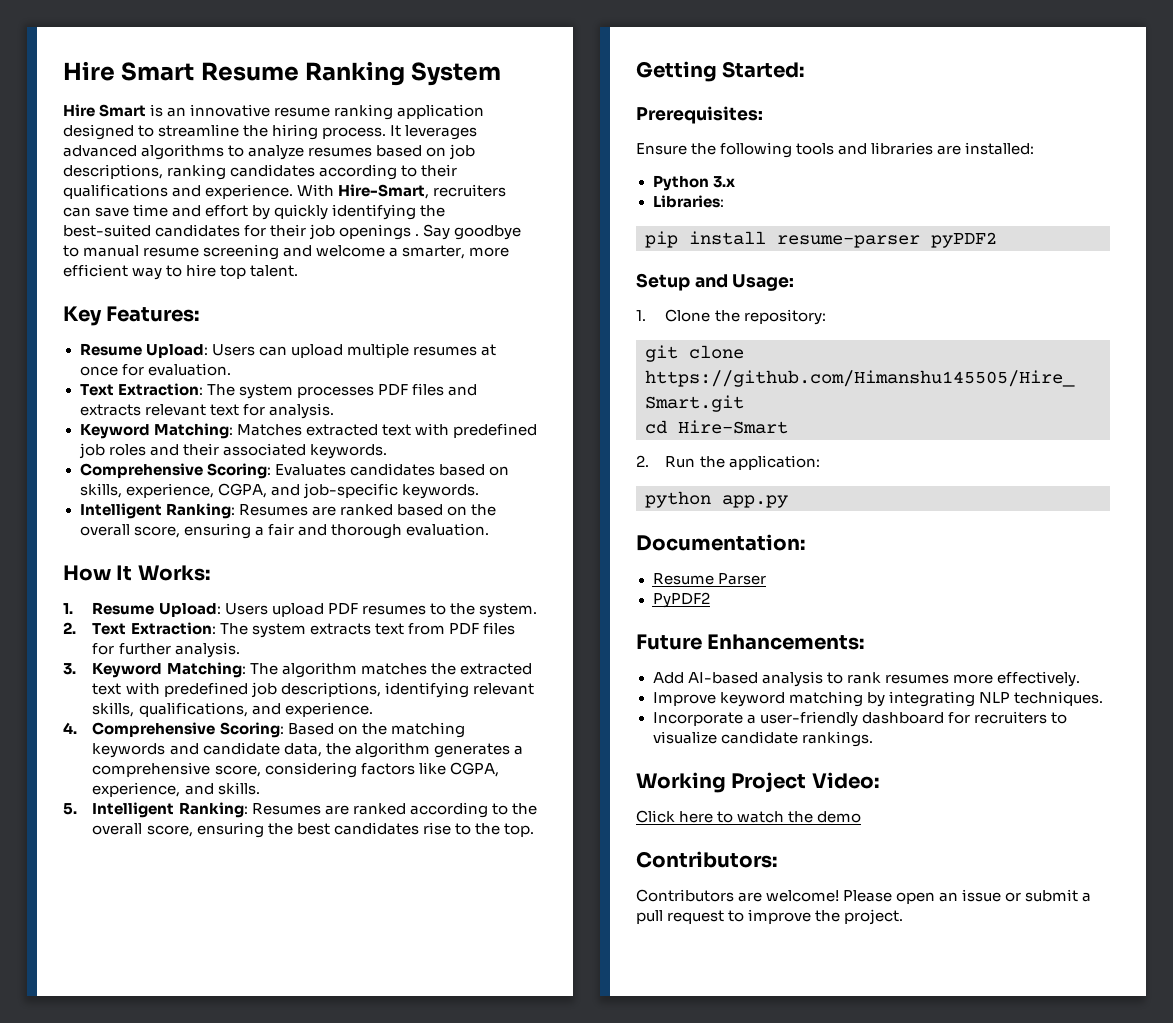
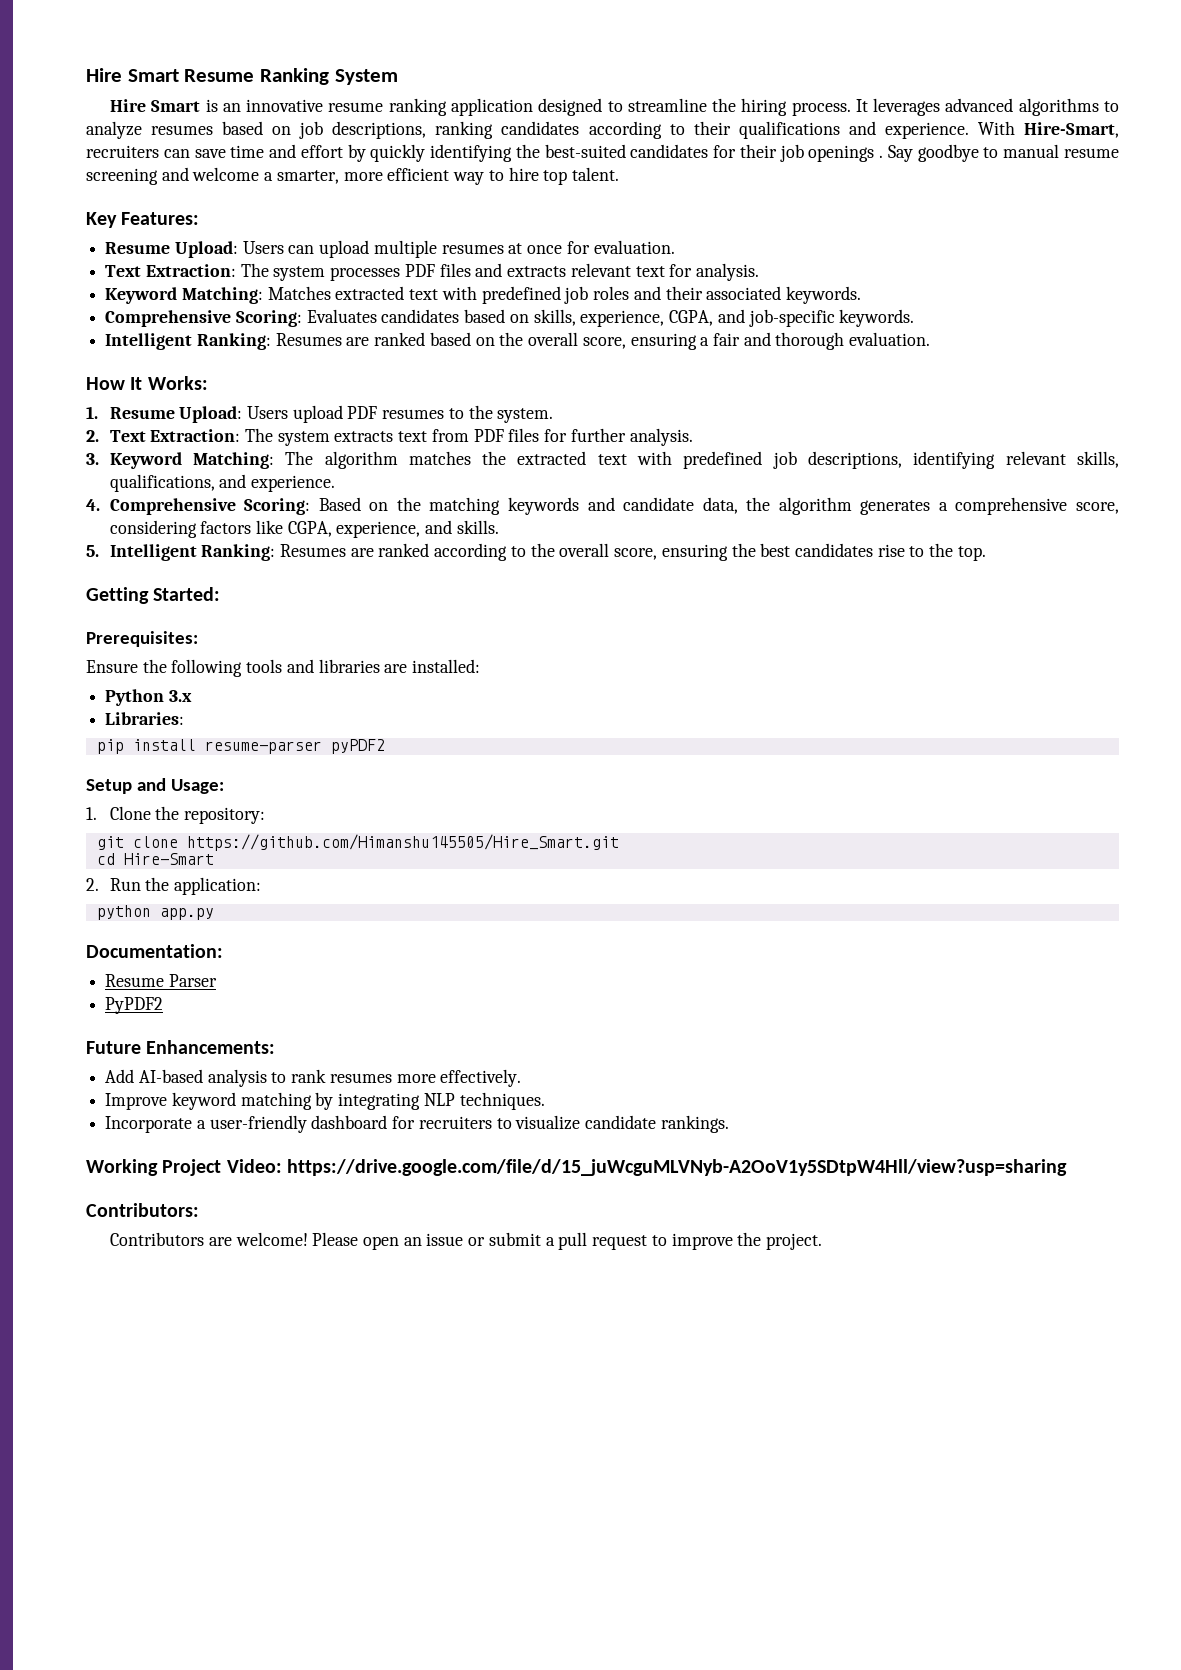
[636,810,862,823] // Click here to watch the demo -> [287,1159,1068,1176] https://drive.google.com/file/d/15_juWcguMLVNyb-A2OoV1y5SDtpW4Hll/view?usp=sharing

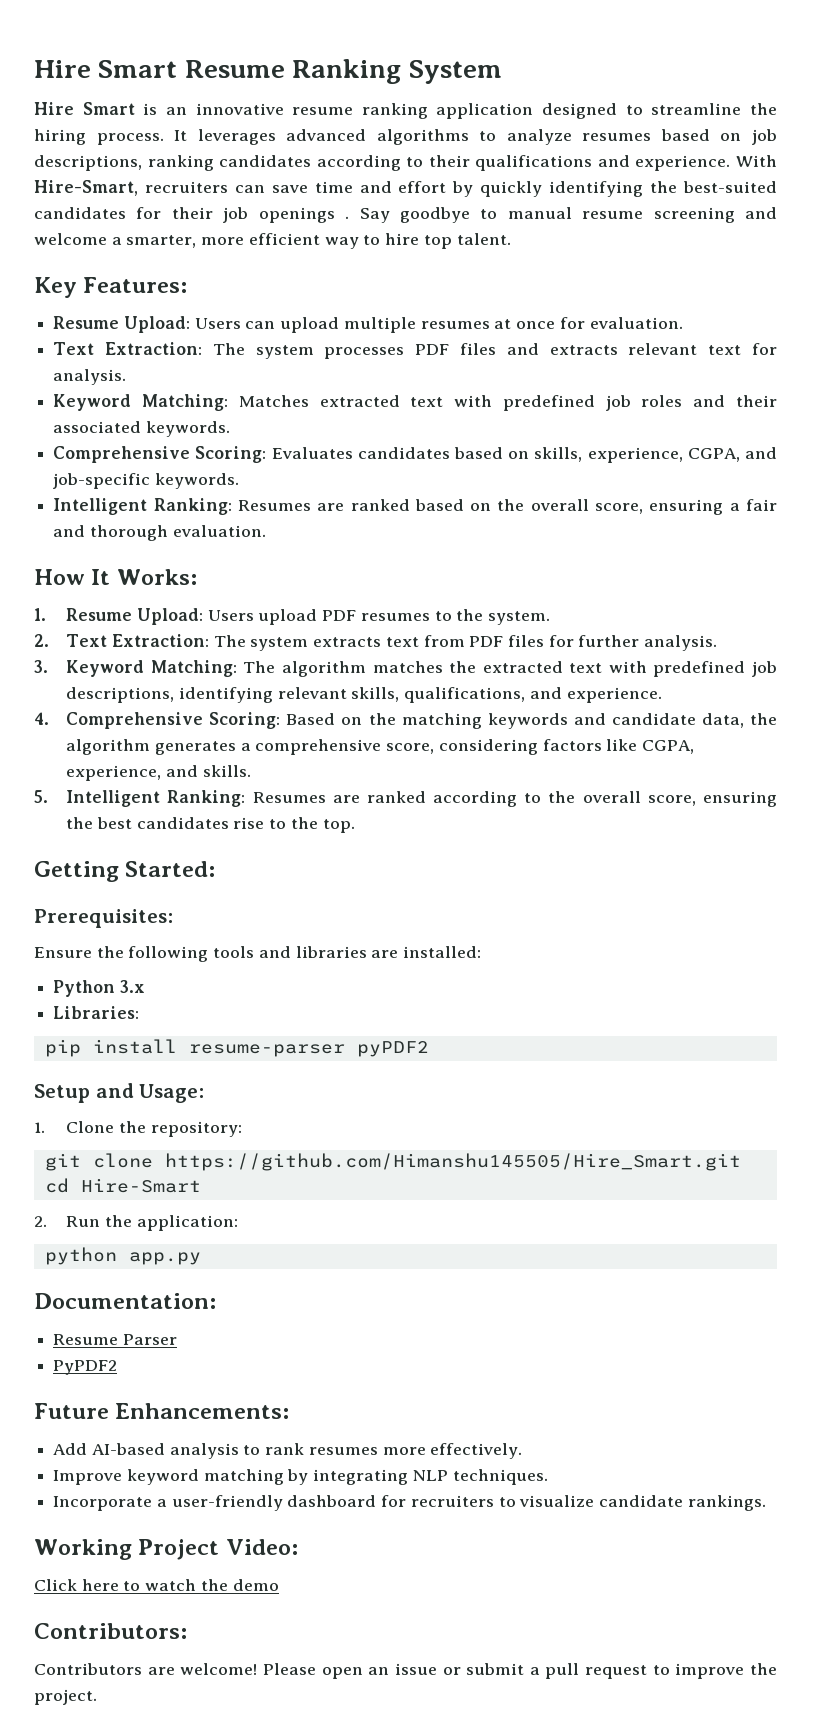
[287,1159,1068,1176] https://drive.google.com/file/d/15_juWcguMLVNyb-A2OoV1y5SDtpW4Hll/view?usp=sharing -> [34,1579,279,1591] // Click here to watch the demo

